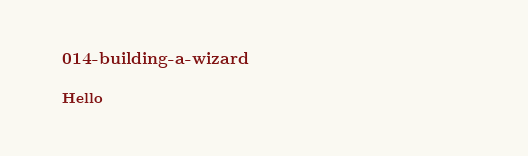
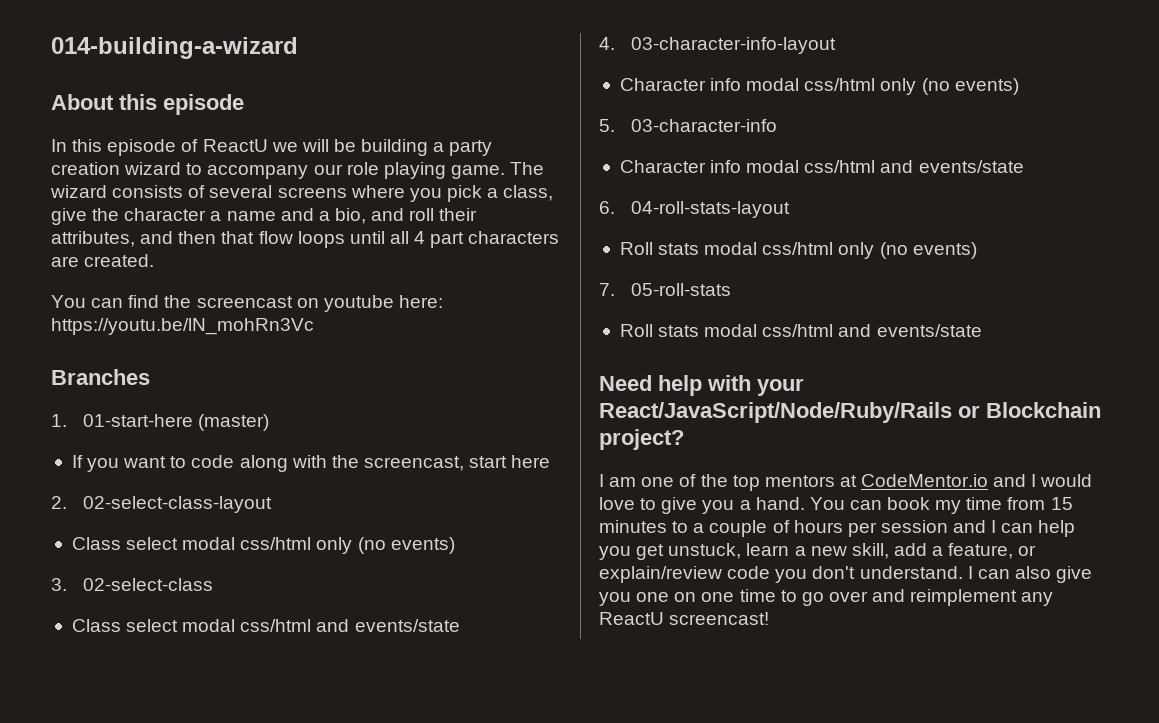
[62,93,103,103] Hello -> [51,94,244,115] [51,139,493,156] [51,162,545,179] [50,185,554,202] [51,208,478,225] [51,231,560,248] [51,254,155,267] [51,295,443,312] [51,318,314,335] [51,369,150,385] [51,414,270,431] [71,455,551,472] [51,496,273,513] [71,537,455,554] [51,578,214,591] [71,619,460,632] [599,37,837,54] [619,78,1019,95] [599,119,778,132] [619,160,1024,173] [599,201,791,218] [619,242,977,259] [599,283,732,296] [619,324,982,337] [599,375,804,396] [599,402,1101,423] [599,429,684,450] [599,474,1093,491] [599,497,1073,514] [599,520,1076,537] [599,543,1037,560] [599,566,1093,583] [599,589,1054,606] [599,612,770,625] About this episode // In this episode of ReactU we will be building a party creation wizard to accompany our role playing game. The wizard consists of several screens where you pick a class, give the character a name and a bio, and roll their attributes, and then that flow loops until all 4 part characters are created. // You can find the screencast on youtube here: https://youtu.be/lN_mohRn3Vc // Branches // 1. 01-start-here (master) // If you want to code along with the screencast, start here // 2. 02-select-class-layout // Class select modal css/html only (no events) // 3. 02-select-class // Class select modal css/html and events/state // 4. 03-character-info-layout // Character info modal css/html only (no events) // 5. 03-character-info // Character info modal css/html and events/state // 6. 04-roll-stats-layout // Roll stats modal css/html only (no events) // 7. 05-roll-stats // Roll stats modal css/html and events/state // Need help with your React/JavaScript/Node/Ruby/Rails or Blockchain project? // I am one of the top mentors at CodeMentor.io and I would love to give you a hand. You can book my time from 15 minutes to a couple of hours per session and I can help you get unstuck, learn a new skill, add a feature, or explain/review code you don't understand. I can also give you one on one time to go over and reimplement any ReactU screencast!

